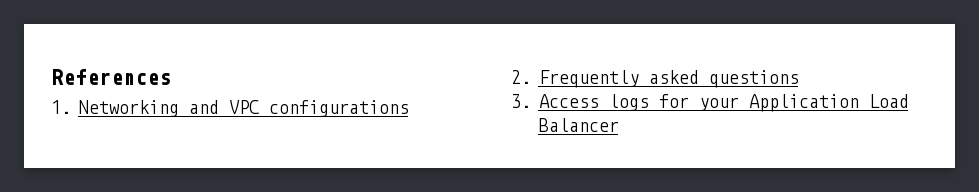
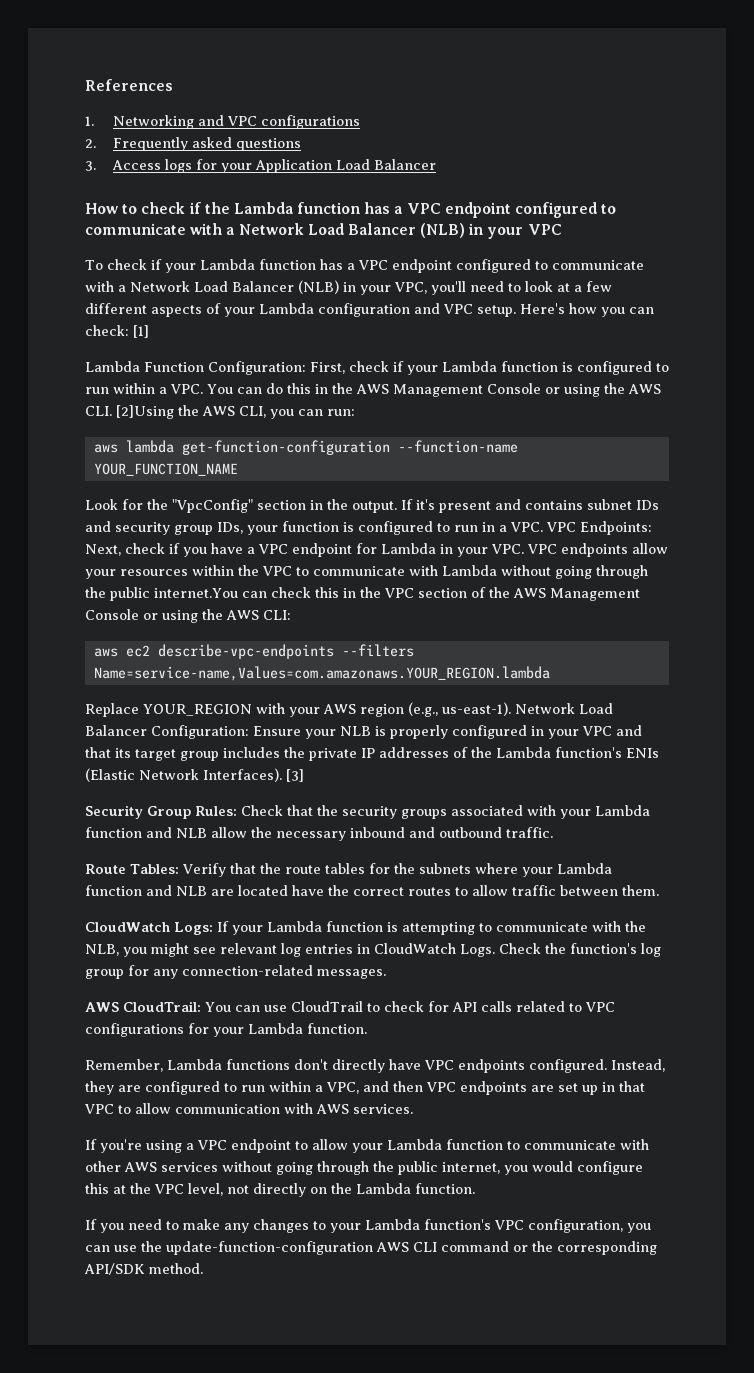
(619, 125) none -> [85,202,617,218] [85,223,562,239] [85,259,644,273] [85,280,612,295] [85,303,654,317] [85,325,149,338] [85,361,669,375] [85,383,661,397] [85,405,355,419] [93,440,518,455] [93,463,238,476] [85,499,659,513] [85,521,652,535] [85,543,668,557] [85,565,648,579] [85,587,640,601] [85,609,291,623] [93,644,414,659] [93,666,550,681] [85,702,613,717] [85,725,642,739] [85,747,659,761] [85,768,304,782] [85,805,650,819] [85,827,553,841] [85,863,612,877] [85,885,659,896] [85,921,646,935] [85,943,661,957] [85,965,386,979] [85,1001,615,1012] [85,1023,367,1037] [85,1059,665,1073] [85,1081,645,1095] [84,1103,413,1114] [85,1139,649,1153] [85,1161,643,1175] [85,1183,475,1197] [85,1219,651,1233] [85,1241,657,1255] [84,1263,203,1275] // How to check if the Lambda function has a VPC endpoint configured to communicate with a Network Load Balancer (NLB) in your VPC // To check if your Lambda function has a VPC endpoint configured to communicate with a Network Load Balancer (NLB) in your VPC, you'll need to look at a few different aspects of your Lambda configuration and VPC setup. Here's how you can check: [1] // Lambda Function Configuration: First, check if your Lambda function is configured to run within a VPC. You can do this in the AWS Management Console or using the AWS CLI. [2]Using the AWS CLI, you can run: // aws lambda get-function-configuration --function-name YOUR_FUNCTION_NAME // Look for the "VpcConfig" section in the output. If it's present and contains subnet IDs and security group IDs, your function is configured to run in a VPC. VPC Endpoints: Next, check if you have a VPC endpoint for Lambda in your VPC. VPC endpoints allow your resources within the VPC to communicate with Lambda without going through the public internet.You can check this in the VPC section of the AWS Management Console or using the AWS CLI: // aws ec2 describe-vpc-endpoints --filters Name=service-name,Values=com.amazonaws.YOUR_REGION.lambda // Replace YOUR_REGION with your AWS region (e.g., us-east-1). Network Load Balancer Configuration: Ensure your NLB is properly configured in your VPC and that its target group includes the private IP addresses of the Lambda function's ENIs (Elastic Network Interfaces). [3] // Security Group Rules: Check that the security groups associated with your Lambda function and NLB allow the necessary inbound and outbound traffic. // Route Tables: Verify that the route tables for the subnets where your Lambda function and NLB are located have the correct routes to allow traffic between them. // CloudWatch Logs: If your Lambda function is attempting to communicate with the NLB, you might see relevant log entries in CloudWatch Logs. Check the function's log group for any connection-related messages. // AWS CloudTrail: You can use CloudTrail to check for API calls related to VPC configurations for your Lambda function. // Remember, Lambda functions don't directly have VPC endpoints configured. Instead, they are configured to run within a VPC, and then VPC endpoints are set up in that VPC to allow communication with AWS services. // If you're using a VPC endpoint to allow your Lambda function to communicate with other AWS services without going through the public internet, you would configure this at the VPC level, not directly on the Lambda function. // If you need to make any changes to your Lambda function's VPC configuration, you can use the update-function-configuration AWS CLI command or the corresponding API/SDK method.

